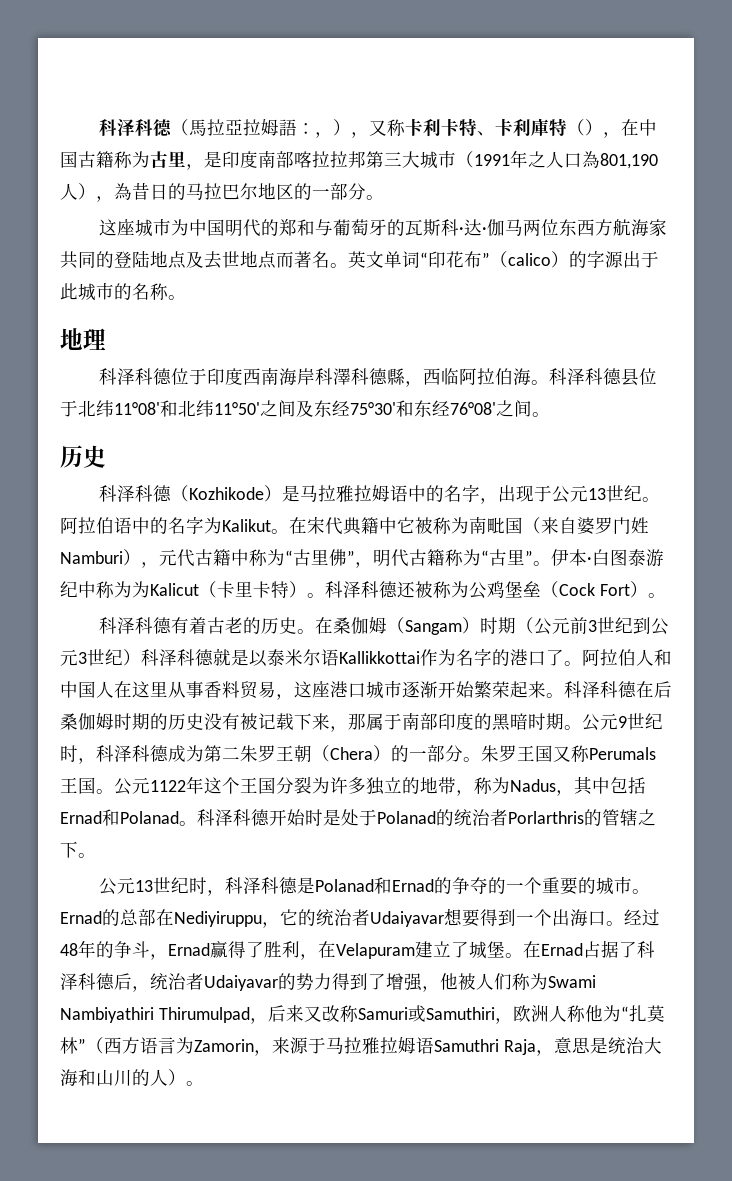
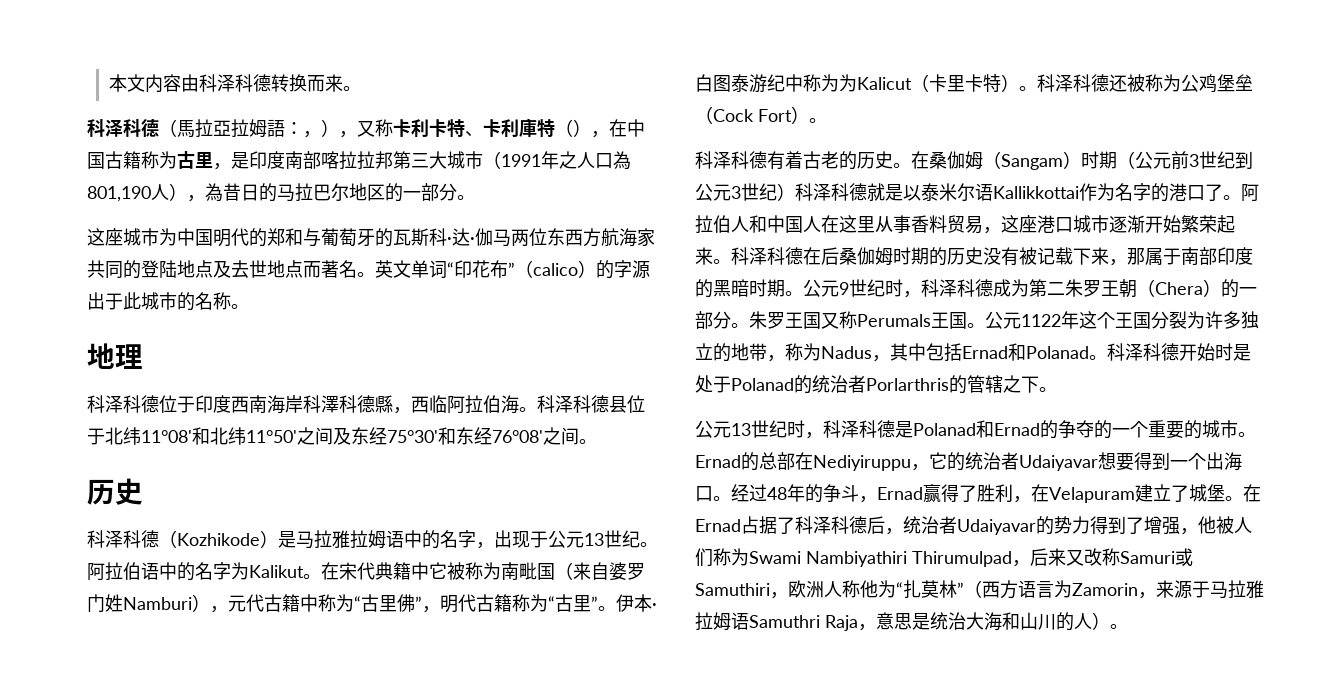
(98, 127) none -> [109,74,362,93] 本文内容由科泽科德转换而来。 //

